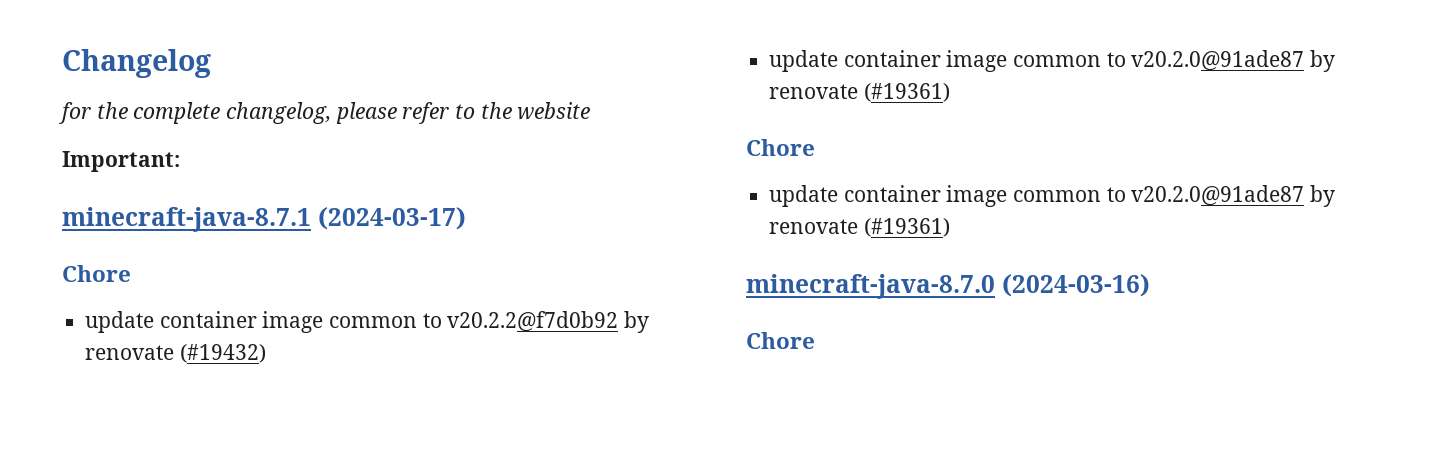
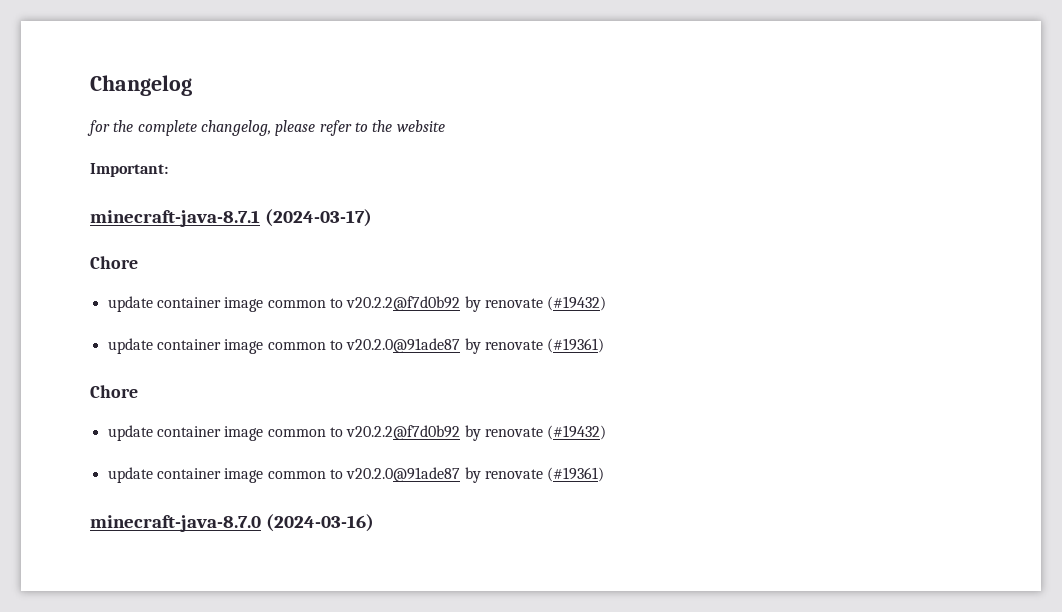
(815, 147) none -> [107,425,607,441] // update container image common to v20.2.2@f7d0b92 by renovate (#19432)
[746,332,815,349] // Chore -> (374, 523) none

